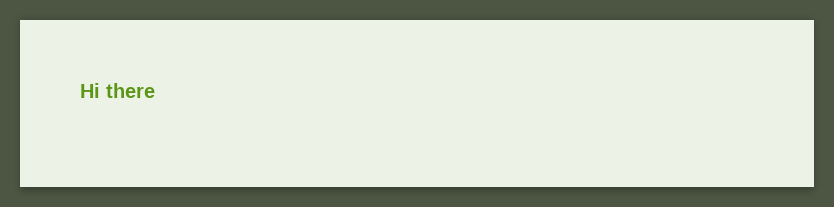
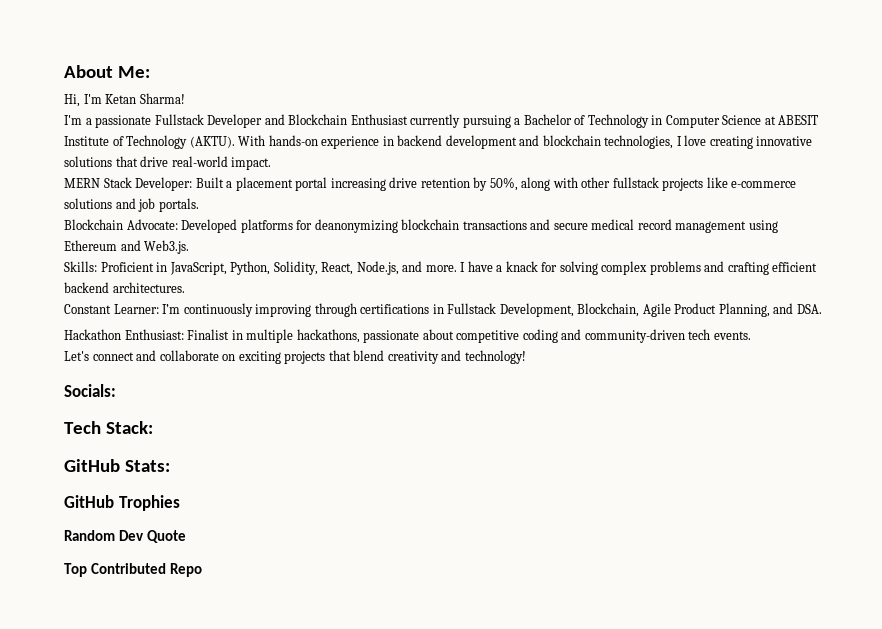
[80,83,155,98] Hi there -> [64,65,151,78] [64,93,185,107] [64,114,819,128] [64,135,813,149] [64,156,272,170] [64,177,797,191] [64,198,199,212] [64,219,778,233] [64,240,190,254] [64,261,818,275] [64,282,185,293] [64,303,822,317] [64,329,751,343] [64,350,526,364] [64,384,116,397] [64,421,154,434] [64,459,171,472] [64,495,180,511] [64,530,187,543] [64,563,203,577] About Me: // Hi, I'm Ketan Sharma! // I'm a passionate Fullstack Developer and Blockchain Enthusiast currently pursuing a Bachelor of Technology in Computer Science at ABESIT Institute of Technology (AKTU). With hands-on experience in backend development and blockchain technologies, I love creating innovative solutions that drive real-world impact. // MERN Stack Developer: Built a placement portal increasing drive retention by 50%, along with other fullstack projects like e-commerce solutions and job portals. // Blockchain Advocate: Developed platforms for deanonymizing blockchain transactions and secure medical record management using Ethereum and Web3.js. // Skills: Proficient in JavaScript, Python, Solidity, React, Node.js, and more. I have a knack for solving complex problems and crafting efficient backend architectures. // Constant Learner: I’m continuously improving through certifications in Fullstack Development, Blockchain, Agile Product Planning, and DSA. // Hackathon Enthusiast: Finalist in multiple hackathons, passionate about competitive coding and community-driven tech events. // Let's connect and collaborate on exciting projects that blend creativity and technology! // Socials: // Tech Stack: // GitHub Stats: // GitHub Trophies // Random Dev Quote // Top Contributed Repo

